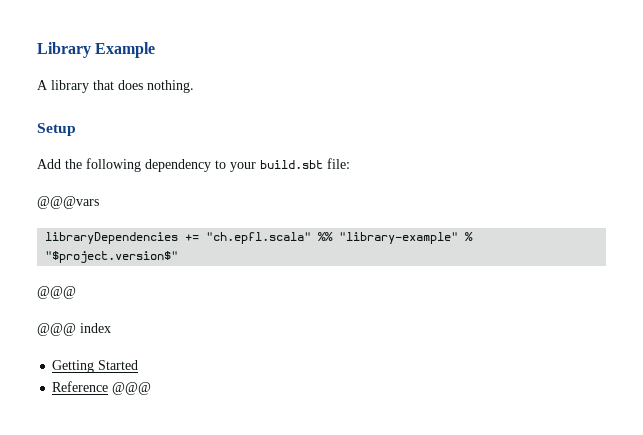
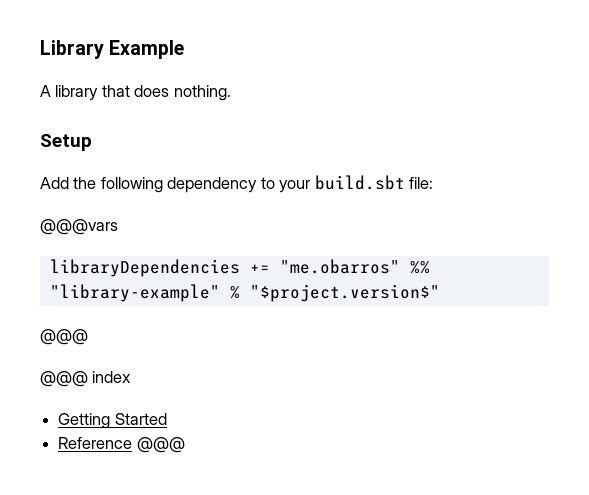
[206,232,312,244] "ch.epfl.scala" -> [279,259,400,274] "me.obarros"

